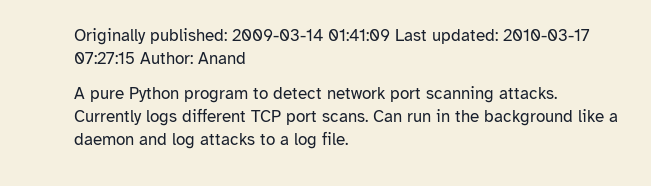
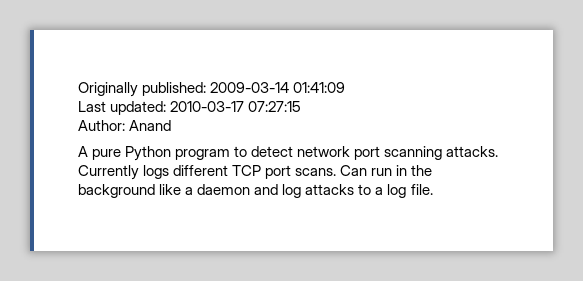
(390, 35) none -> (346, 87) //
(135, 58) none -> (302, 106) //

